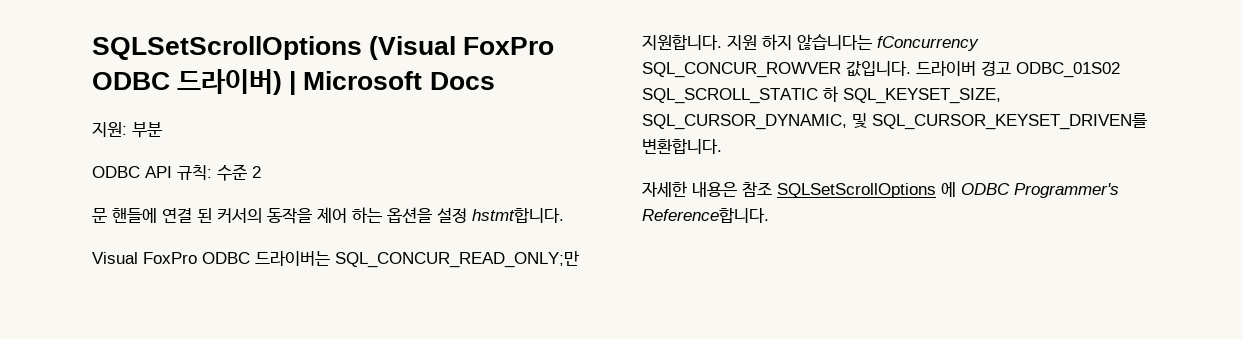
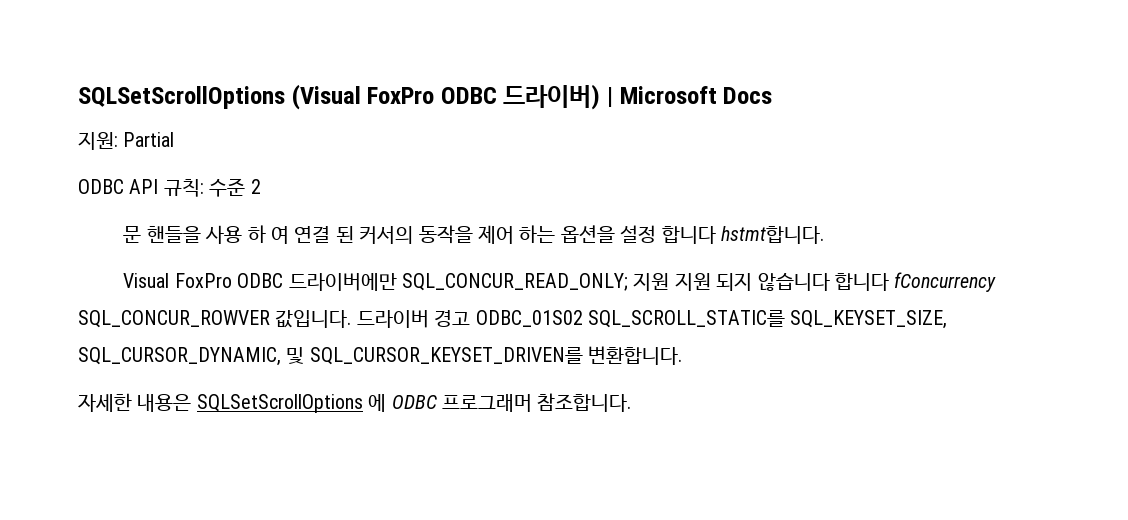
[132,122,162,138] 부분 -> [123,132,175,147] Partial
[112,207,157,223] 핸들에 -> [146,225,289,244] 핸들을 사용 하 여
(467, 215) none -> [661,226,716,244] 합니다
[255,251,579,268] [642,34,872,50] 드라이버는 SQL_CONCUR_READ_ONLY;만 지원합니다. 지원 하지 않습니다는 -> [288,273,889,291] 드라이버에만 SQL_CONCUR_READ_ONLY; 지원 지원 되지 않습니다 합니다
[642,86,839,104] SQL_SCROLL_STATIC 하 -> [587,310,785,328] SQL_SCROLL_STATIC를
[742,182,772,197] 참조 -> (192, 403) none
[1014,183,1119,198] [642,207,769,223] Programmer's Reference합니다. -> [441,393,632,412] 프로그래머 참조합니다.

